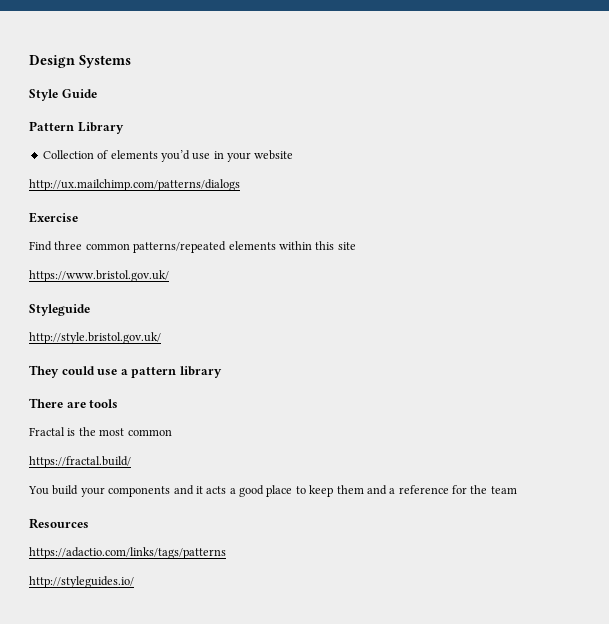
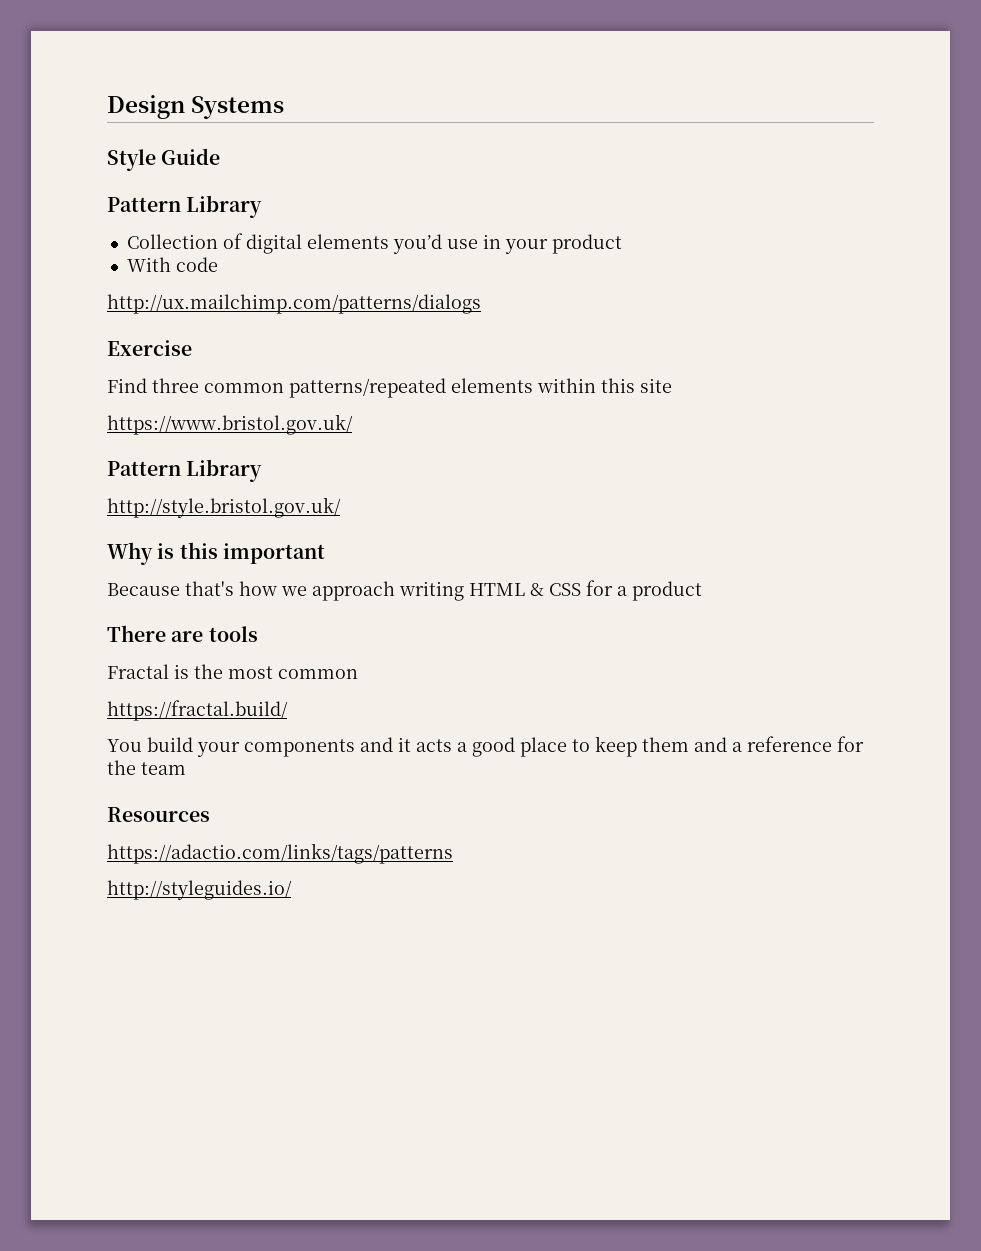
(109, 154) none -> [245,234,302,254] digital
[254,150,294,160] website -> [551,234,622,254] [126,257,218,272] product // With code
[29,304,90,316] Styleguide -> [107,459,263,482] Pattern Library
[29,365,222,378] They could use a pattern library -> [107,542,325,565] [107,580,702,601] Why is this important // Because that's how we approach writing HTML & CSS for a product

